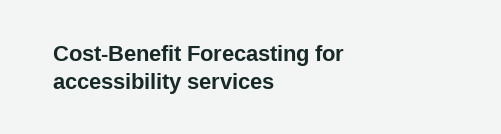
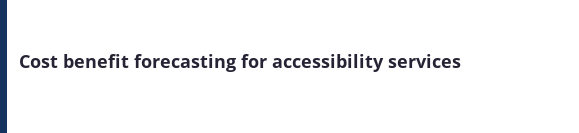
[53,45,309,66] Cost-Benefit Forecasting -> [19,54,236,72] Cost benefit forecasting

